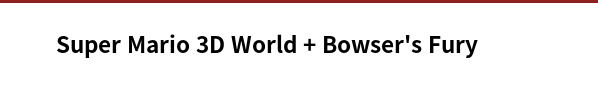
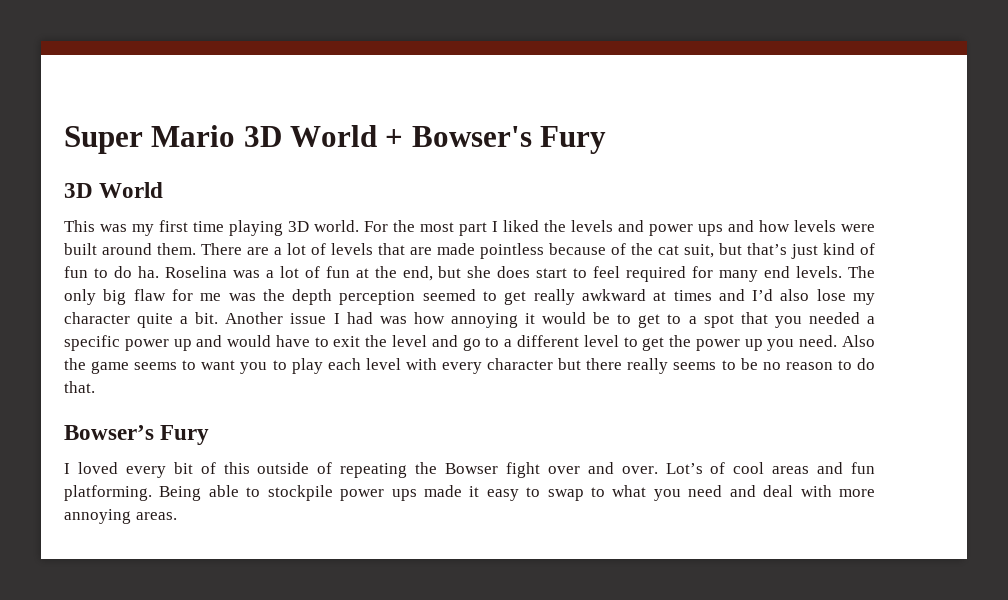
(479, 47) none -> [64,182,164,198] [64,220,875,236] [64,243,875,259] [64,266,876,282] [64,289,875,305] [64,312,876,328] [64,335,875,351] [64,358,876,374] [64,381,95,393] [64,425,210,445] [64,462,875,478] [64,485,876,501] [64,509,177,524] // 3D World // This was my first time playing 3D world. For the most part I liked the levels and power ups and how levels were built around them. There are a lot of levels that are made pointless because of the cat suit, but that’s just kind of fun to do ha. Roselina was a lot of fun at the end, but she does start to feel required for many end levels. The only big flaw for me was the depth perception seemed to get really awkward at times and I’d also lose my character quite a bit. Another issue I had was how annoying it would be to get to a spot that you needed a specific power up and would have to exit the level and go to a different level to get the power up you need. Also the game seems to want you to play each level with every character but there really seems to be no reason to do that. // Bowser’s Fury // I loved every bit of this outside of repeating the Bowser fight over and over. Lot’s of cool areas and fun platforming. Being able to stockpile power ups made it easy to swap to what you need and deal with more annoying areas.

